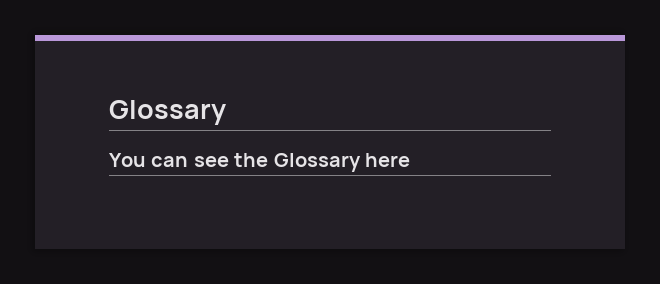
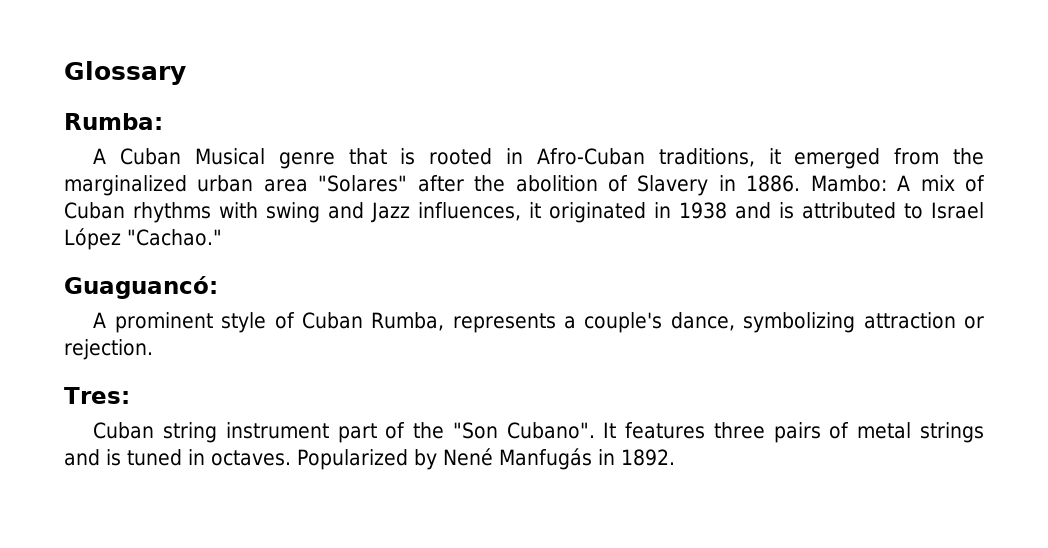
[109,153,410,172] You can see the Glossary here -> [64,113,163,130] [93,148,985,169] [64,175,986,196] [64,202,984,223] [64,228,222,250] [64,276,218,299] [93,312,984,333] [64,339,153,360] [64,387,130,404] [93,422,984,443] [64,448,675,470] Rumba: // A Cuban Musical genre that is rooted in Afro-Cuban traditions, it emerged from the marginalized urban area "Solares" after the abolition of Slavery in 1886. Mambo: A mix of Cuban rhythms with swing and Jazz influences, it originated in 1938 and is attributed to Israel López "Cachao." // Guaguancó: // A prominent style of Cuban Rumba, represents a couple's dance, symbolizing attraction or rejection. // Tres: // Cuban string instrument part of the "Son Cubano". It features three pairs of metal strings and is tuned in octaves. Popularized by Nené Manfugás in 1892.

